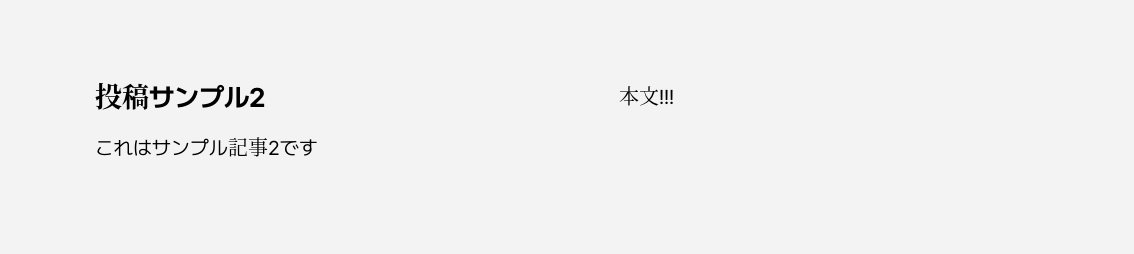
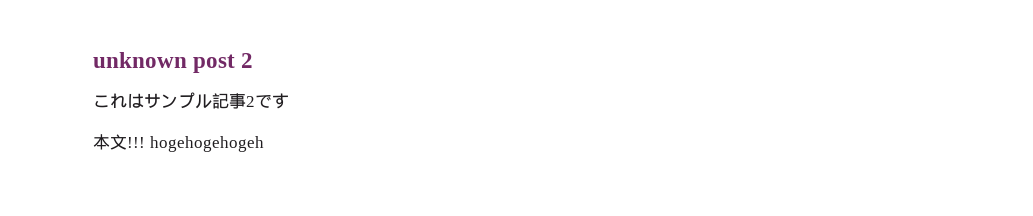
[95,82,249,110] 投稿サンプル -> [93,52,236,73] unknown post
(674, 97) none -> [149,136,264,152] hogehogehogeh

